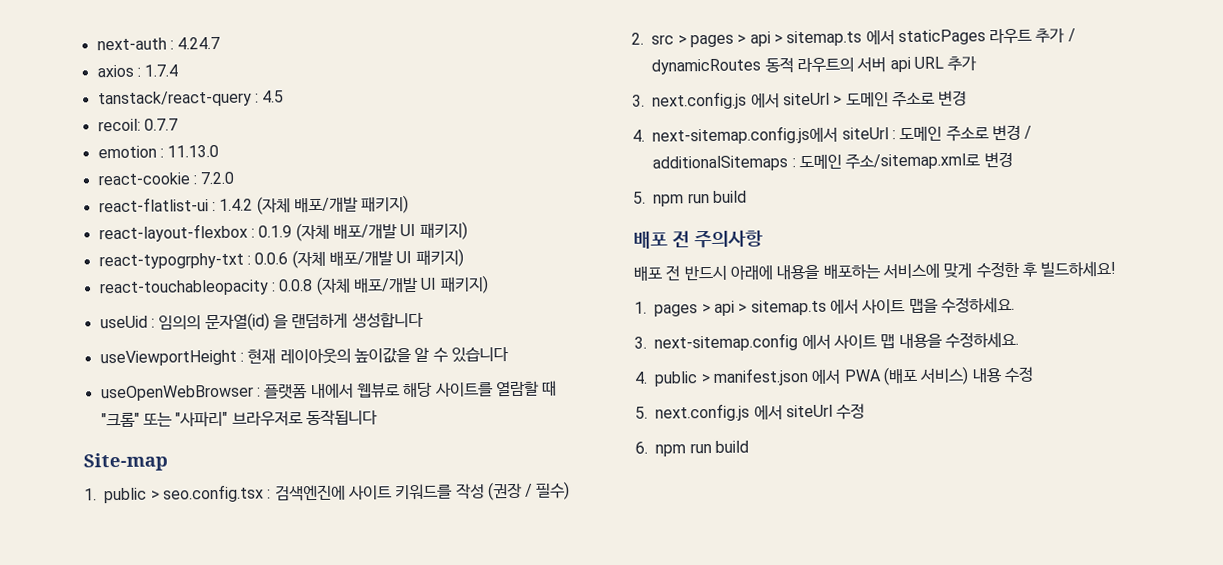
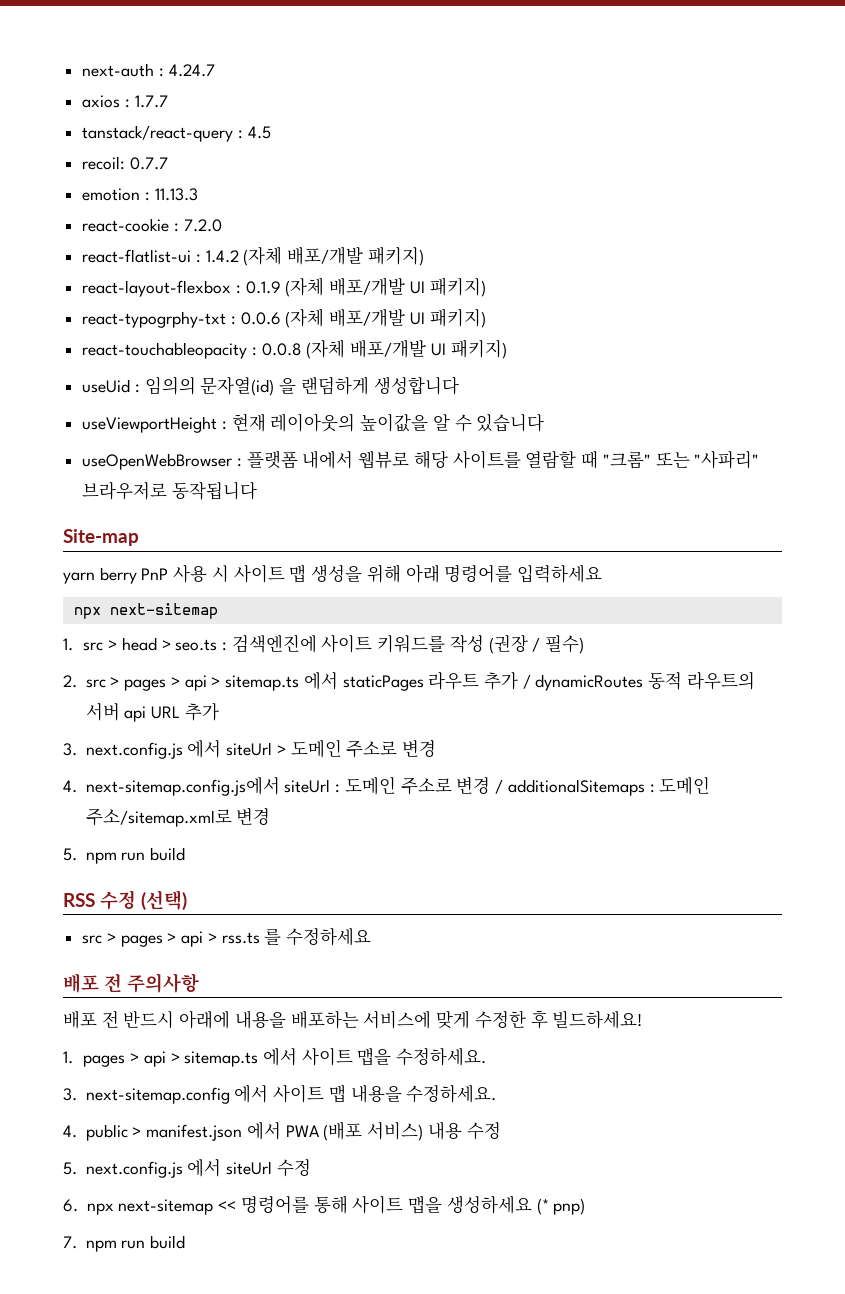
[144,64,179,77] 1.7.4 -> [134,95,168,108] 1.7.7
[167,144,220,158] 11.13.0 -> [154,188,198,201] 11.13.3
[84,484,264,504] 1. public > seo.config.tsx -> [63,564,602,584] [73,603,218,619] [63,637,218,651] yarn berry PnP 사용 시 사이트 맵 생성을 위해 아래 명령어를 입력하세요 // npx next-sitemap // 1. src > head > seo.ts
(747, 196) none -> [63,890,187,910] [82,928,372,947] // RSS 수정 (선택) // src > pages > api > rss.ts 를 수정하세요
(648, 447) none -> [86,1195,586,1215] [63,1236,77,1249] npx next-sitemap << 명령어를 통해 사이트 맵을 생성하세요 (* pnp) // 7.

